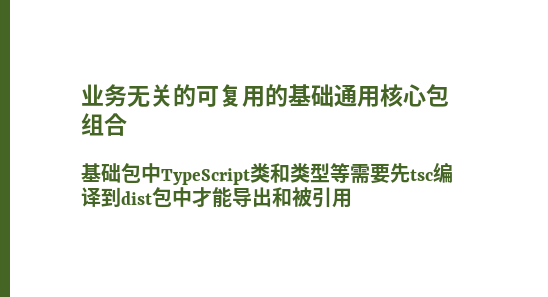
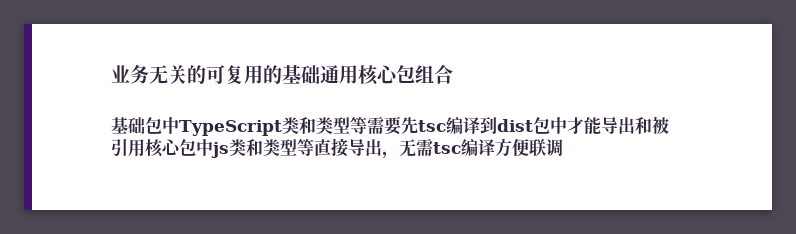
(352, 198) none -> [145,138,563,159] 核心包中js类和类型等直接导出，无需tsc编译方便联调

